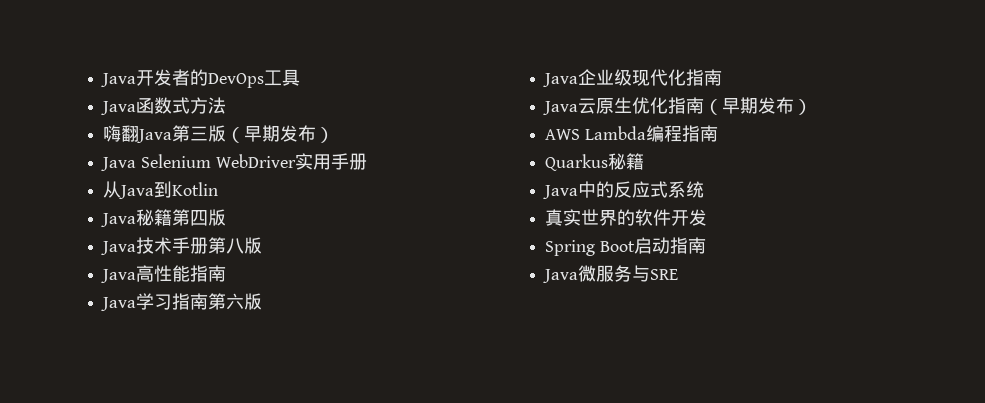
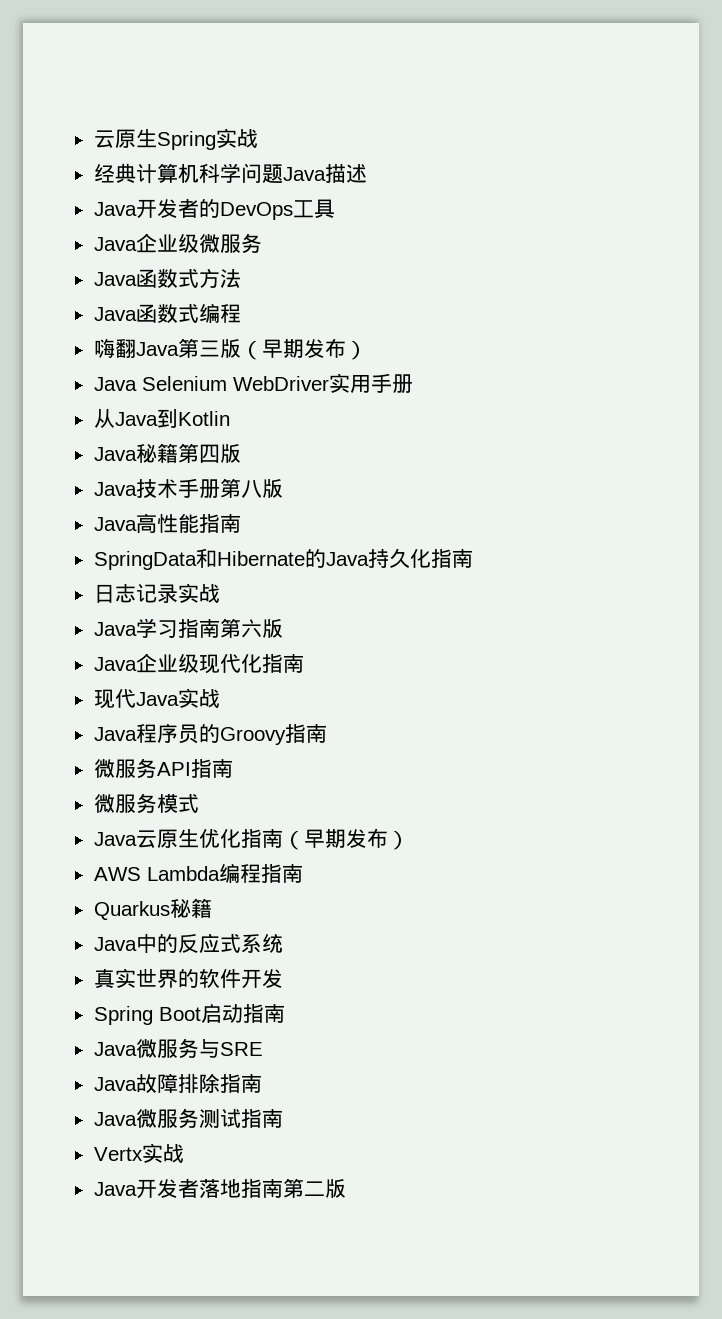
(101, 80) none -> [93,128,258,150] [93,163,367,184] 云原生Spring实战 // 经典计算机科学问题Java描述 //
(301, 77) none -> [93,233,262,253] // Java企业级微服务
(227, 105) none -> [93,303,241,323] // Java函数式编程
(227, 273) none -> [93,548,473,570] [93,583,220,603] // SpringData和Hibernate的Java持久化指南 // 日志记录实战
(723, 77) none -> [93,688,220,709] [93,723,327,745] [93,758,233,778] [93,793,199,813] // 现代Java实战 // Java程序员的Groovy指南 // 微服务API指南 // 微服务模式
(679, 274) none -> [93,1073,262,1093] [93,1108,283,1128] [93,1143,184,1163] [93,1178,346,1199] // Java故障排除指南 // Java微服务测试指南 // Vertx实战 // Java开发者落地指南第二版

